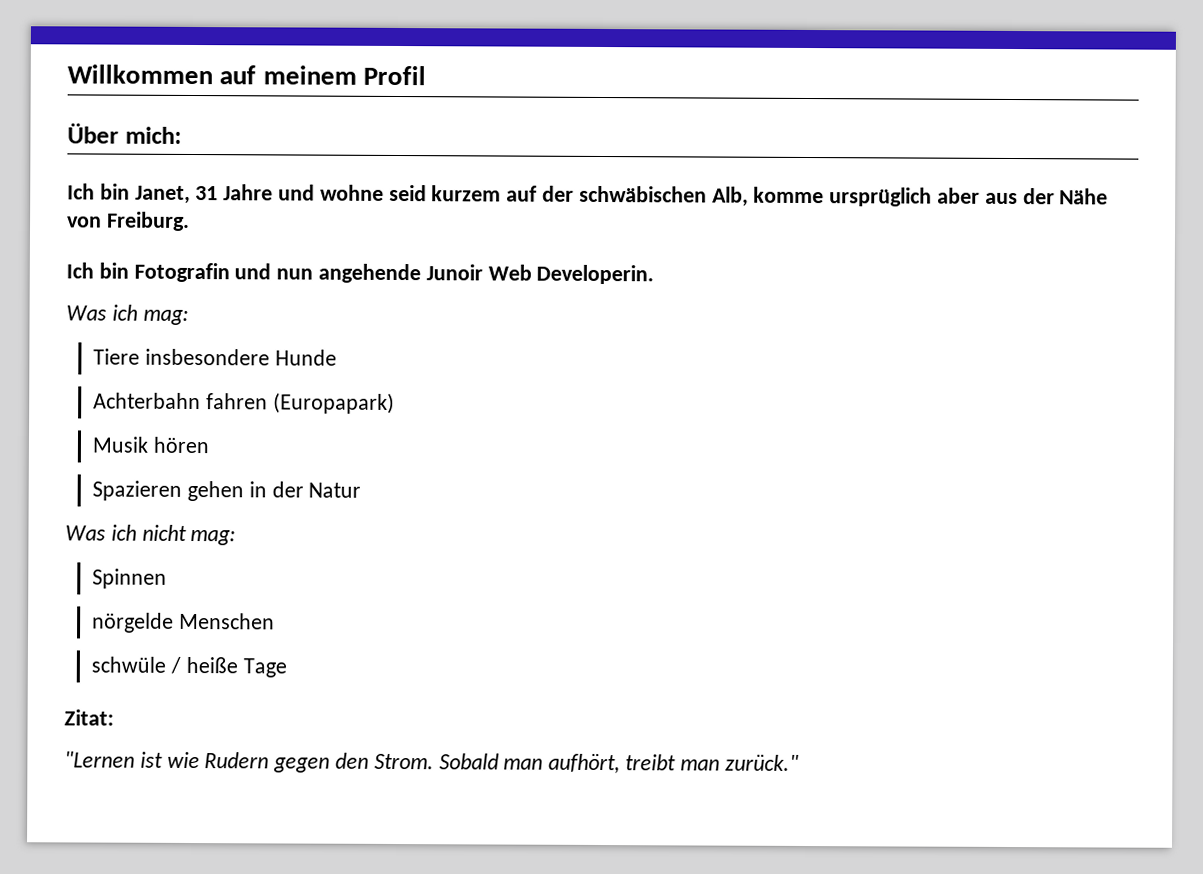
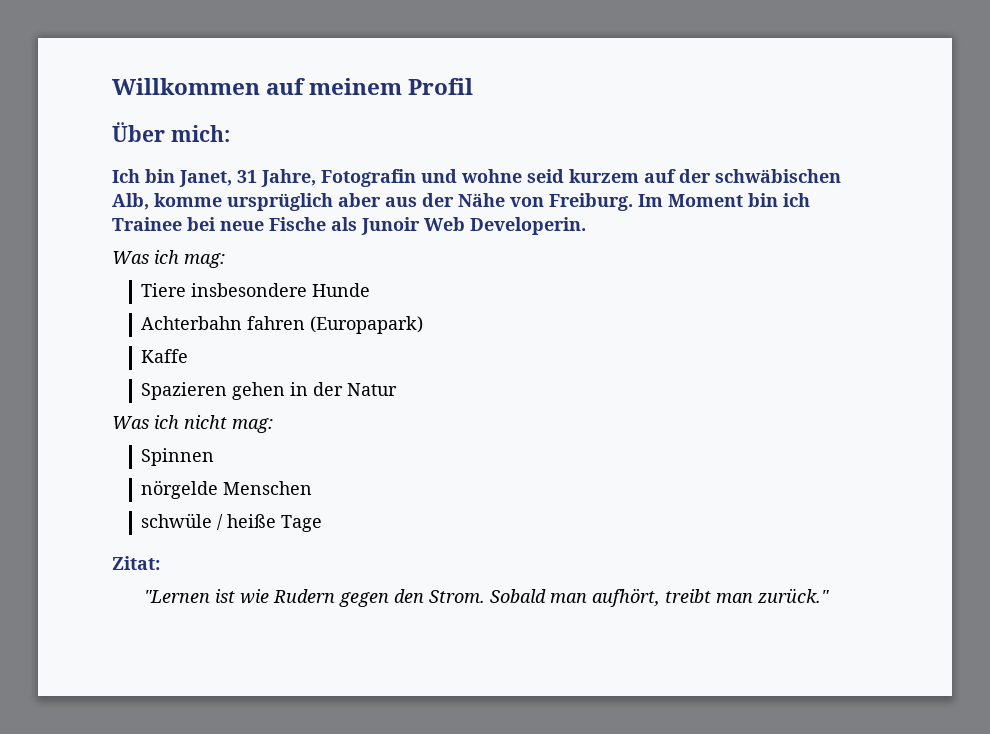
[223,184,274,201] Jahre -> [261,169,416,187] Jahre, Fotografin
[66,262,422,284] // Ich bin Fotografin und nun angehende -> [638,193,810,207] [112,217,357,231] Im Moment bin ich Trainee bei neue Fische als
[92,436,210,454] Musik hören -> [141,349,189,363] Kaffe

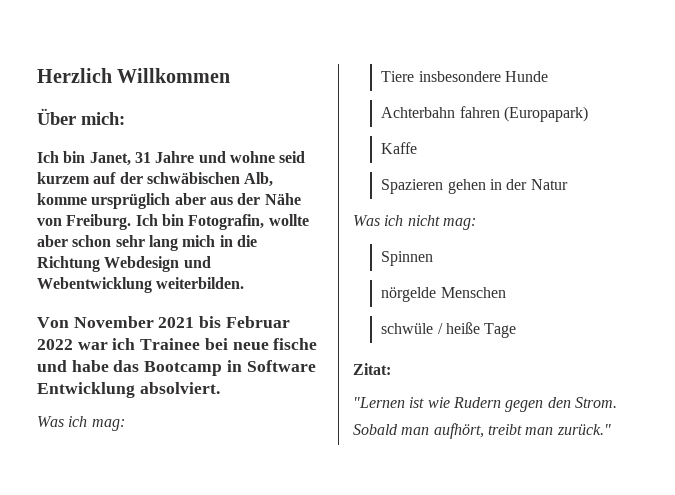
(112, 86) none -> [37,68,112,83] Herzlich
[266,78,474,95] auf meinem Profil -> (231, 75) none
[261,169,416,187] Jahre, Fotografin -> [155,151,195,163] Jahre
[638,193,810,207] [112,217,586,235] Im Moment bin ich Trainee bei neue Fische als Junoir Web Developerin. -> [135,214,309,230] [37,235,257,251] [37,256,211,272] [37,277,245,293] [37,316,290,328] [37,338,318,350] [37,360,316,376] [37,382,220,398] Ich bin Fotografin, wollte aber schon sehr lang mich in die Richtung Webdesign und Webentwicklung weiterbilden. // Von November 2021 bis Februar 2022 war ich Trainee bei neue fische und habe das Bootcamp in Software Entwicklung absolviert.

